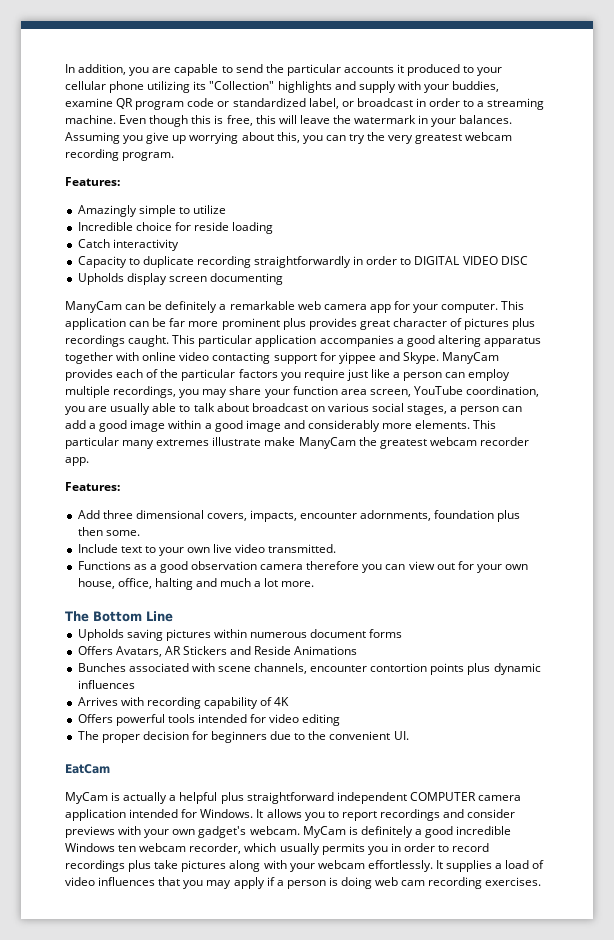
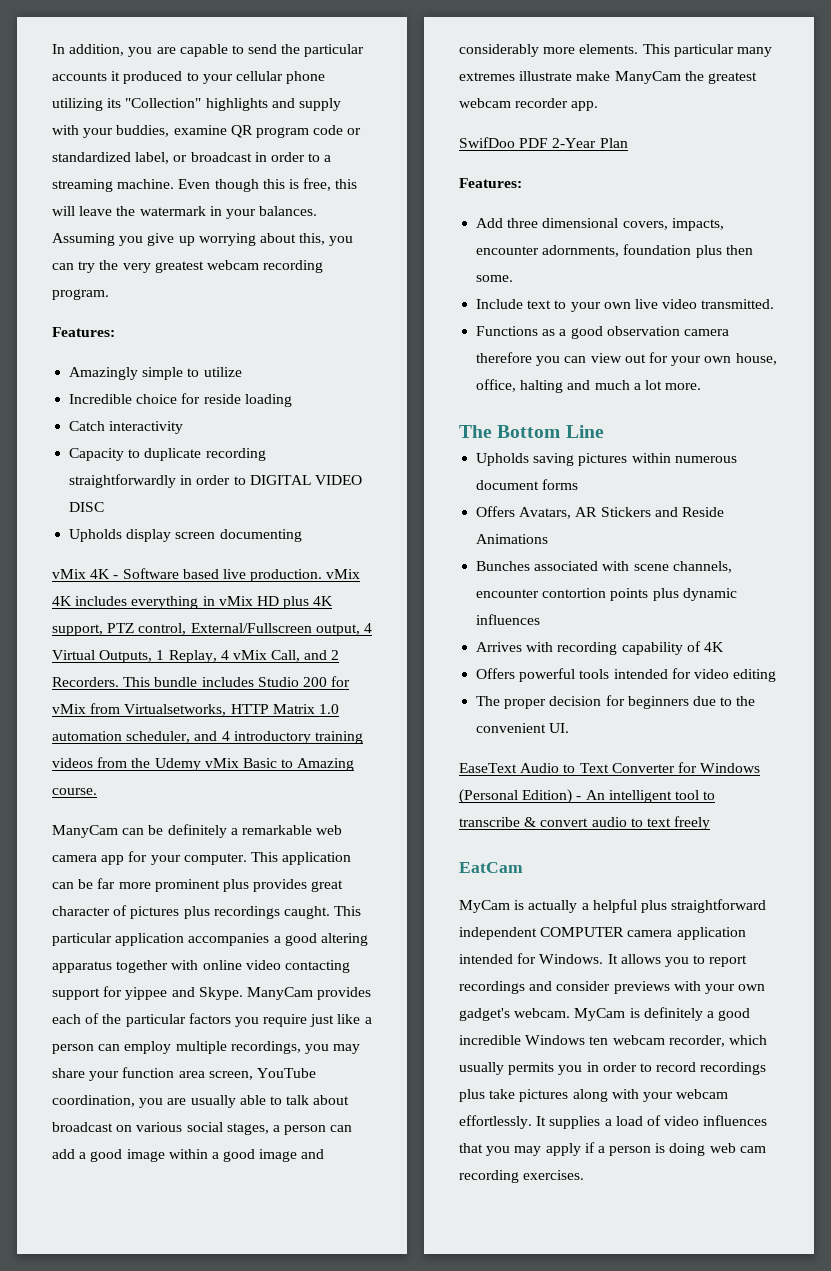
(283, 279) none -> [52,568,361,582] [52,596,334,609] [52,623,372,636] [52,650,340,663] [52,676,351,687] [52,703,339,716] [52,731,363,744] [52,757,355,771] [52,788,97,795] // vMix 4K - Software based live production. vMix 4K includes everything in vMix HD plus 4K support, PTZ control, External/Fullscreen output, 4 Virtual Outputs, 1 Replay, 4 vMix Call, and 2 Recorders. This bundle includes Studio 200 for vMix from Virtualsetworks, HTTP Matrix 1.0 automation scheduler, and 4 introductory training videos from the Udemy vMix Basic to Amazing course.
(89, 461) none -> [459,137,628,148] // SwifDoo PDF 2-Year Plan
(409, 735) none -> [459,762,761,773] [459,789,716,804] [459,816,711,830] // EaseText Audio to Text Converter for Windows (Personal Edition) - An intelligent tool to transcribe & convert audio to text freely

